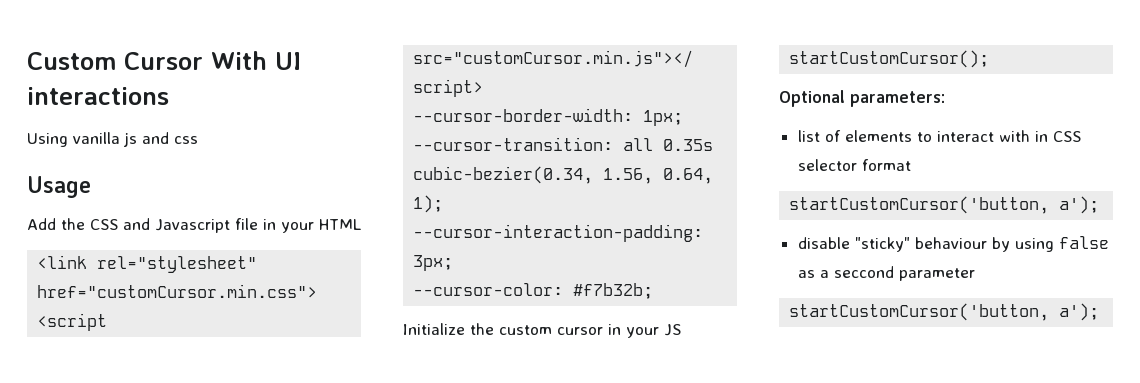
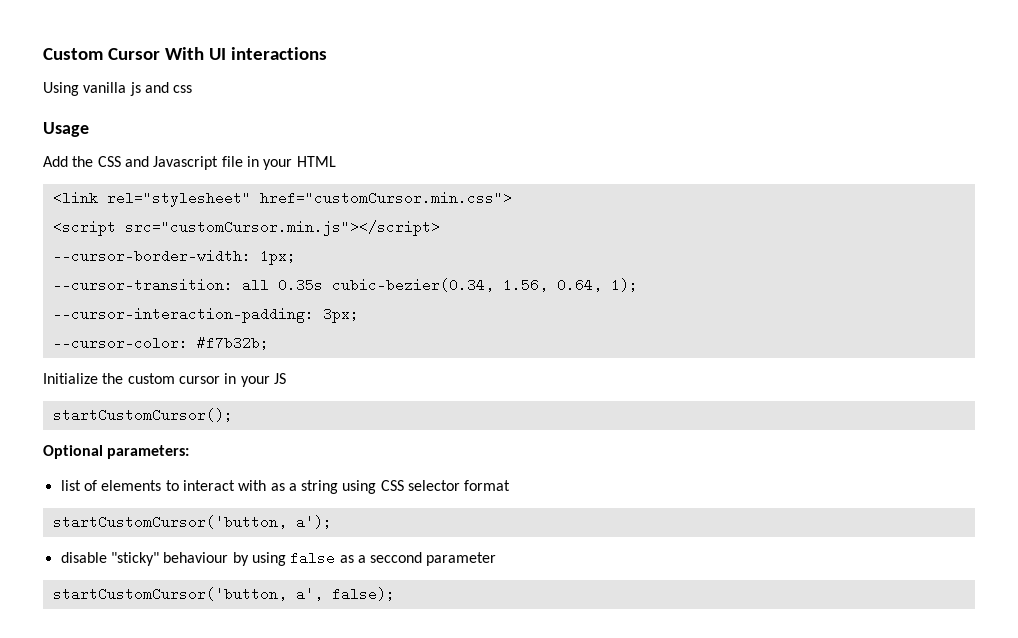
[1034,131,1048,142] in -> [270,480,377,494] as a string using
[1059,303,1100,321] a'); -> [295,587,395,601] a', false);

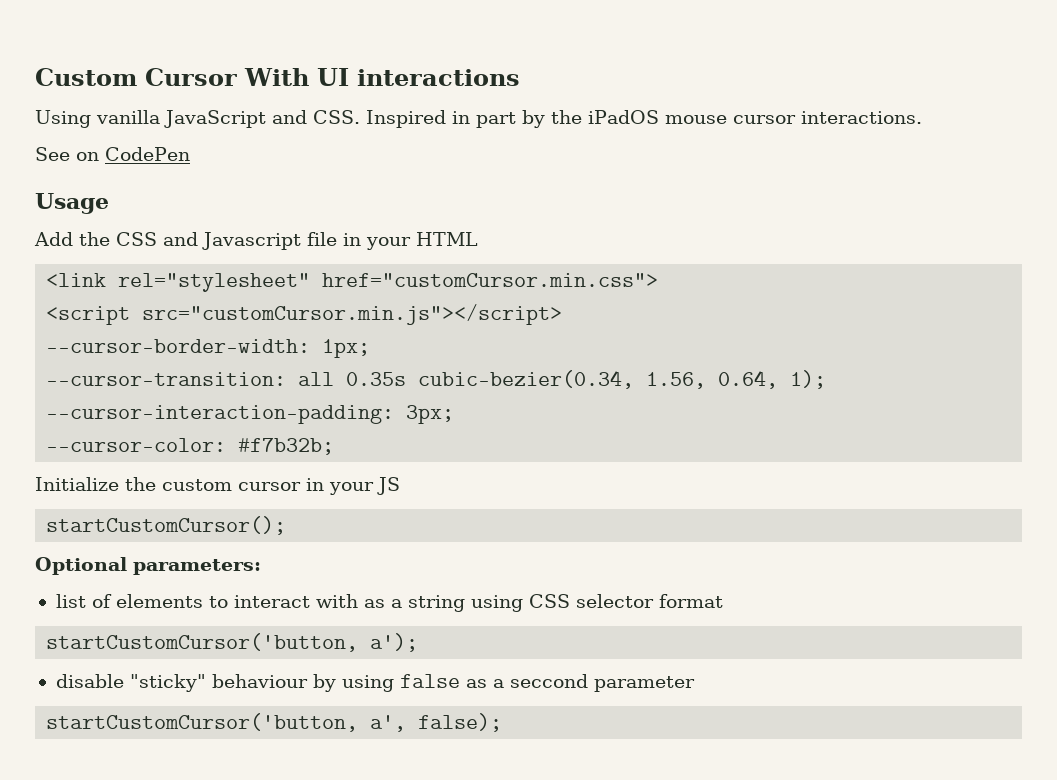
[129,82,193,96] js and css -> [164,110,922,128] [35,147,190,161] JavaScript and CSS. Inspired in part by the iPadOS mouse cursor interactions. // See on CodePen

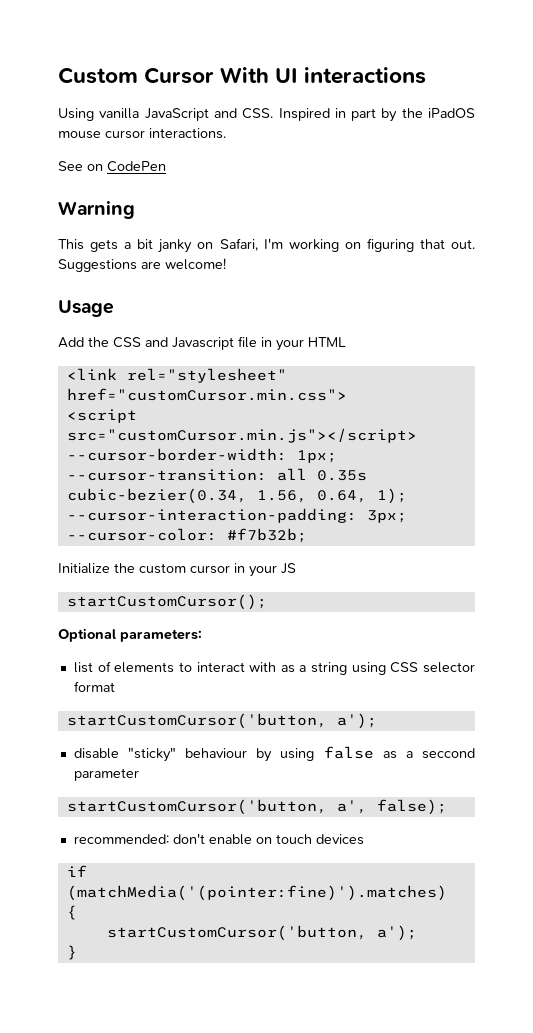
(190, 154) none -> [58,201,135,219] [58,238,475,253] [58,258,226,272] // Warning // This gets a bit janky on Safari, I'm working on figuring that out. Suggestions are welcome!
(503, 722) none -> [73,833,364,845] [66,865,87,877] [66,885,447,901] [66,905,77,920] [106,925,417,941] [66,945,77,960] // recommended: don't enable on touch devices // if (matchMedia('(pointer:fine)').matches) { // startCustomCursor('button, a'); // }

